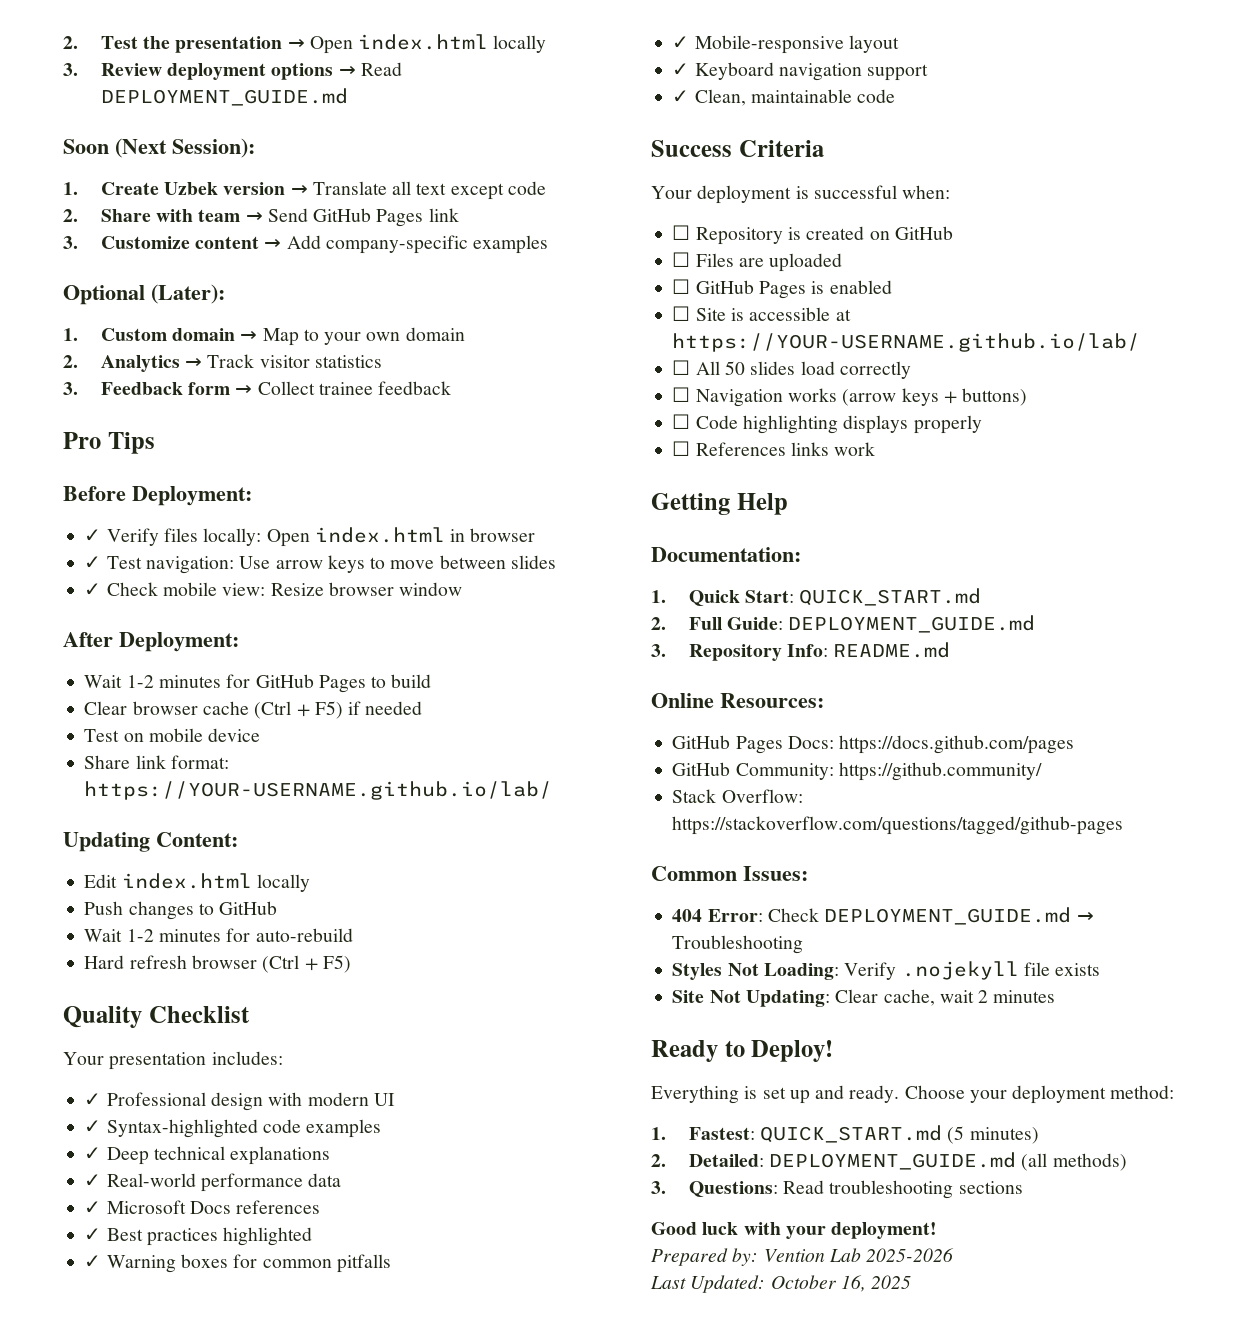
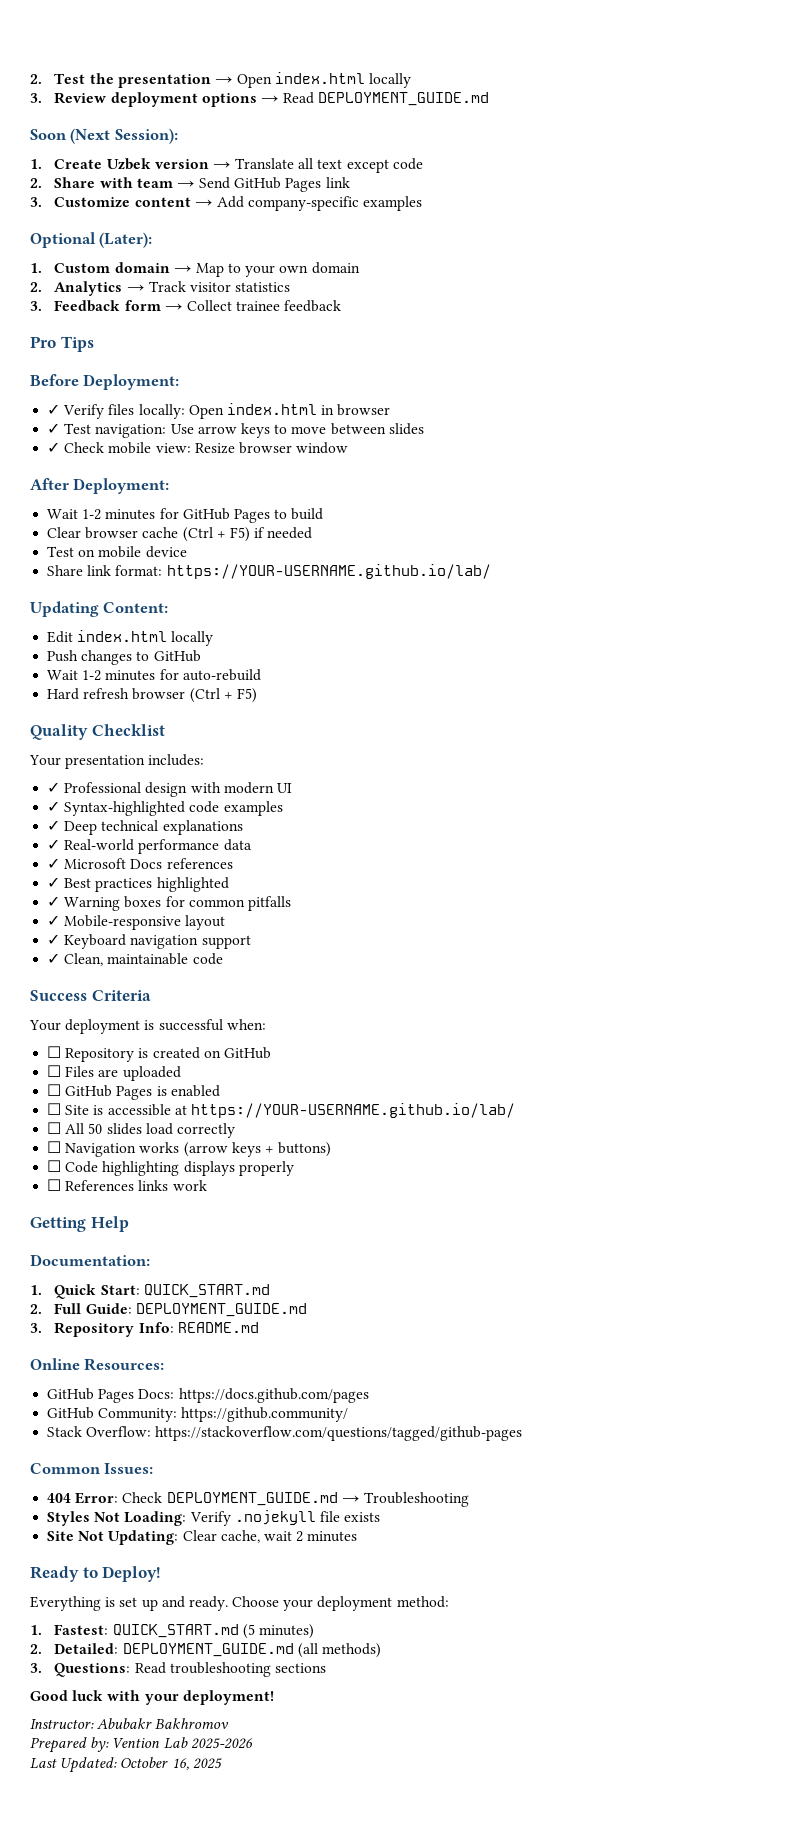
(938, 1230) none -> [30,1718,230,1729] // Instructor: Abubakr Bakhromov

